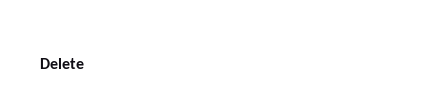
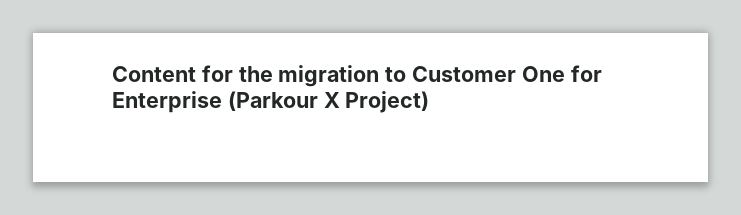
[40,58,84,69] Delete -> [112,65,602,87] [112,91,430,113] Content for the migration to Customer One for Enterprise (Parkour X Project)

